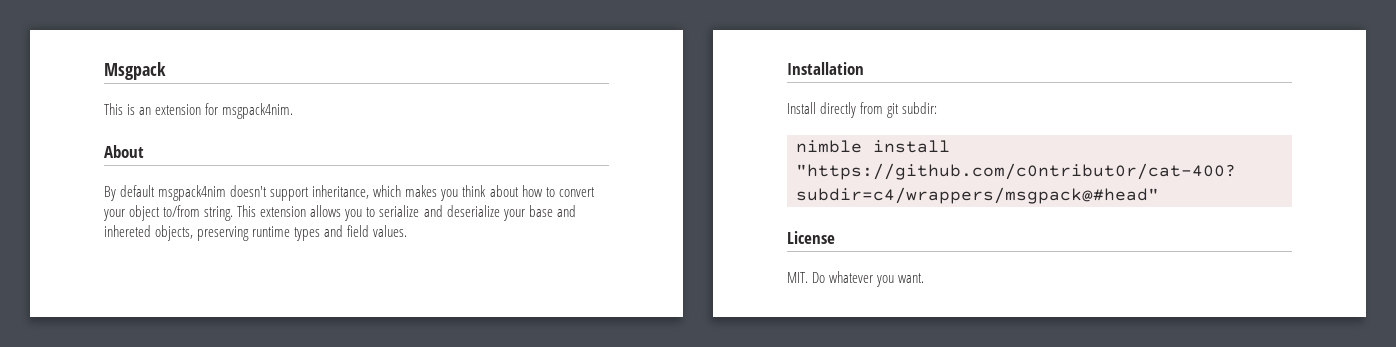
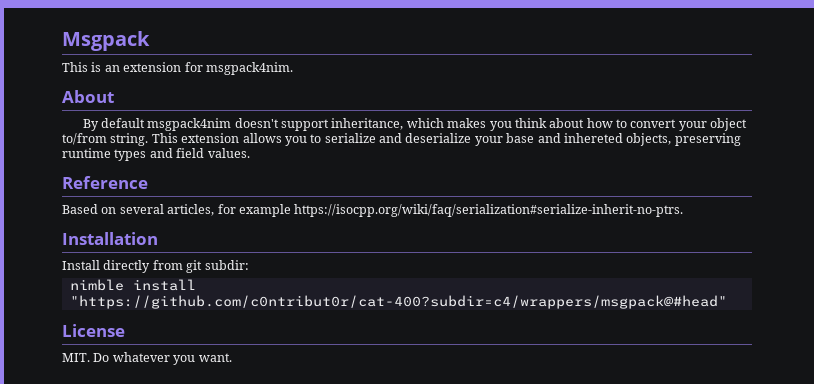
(408, 231) none -> [62,176,148,189] [62,204,684,217] // Reference // Based on several articles, for example https://isocpp.org/wiki/faq/serialization#serialize-inherit-no-ptrs.

